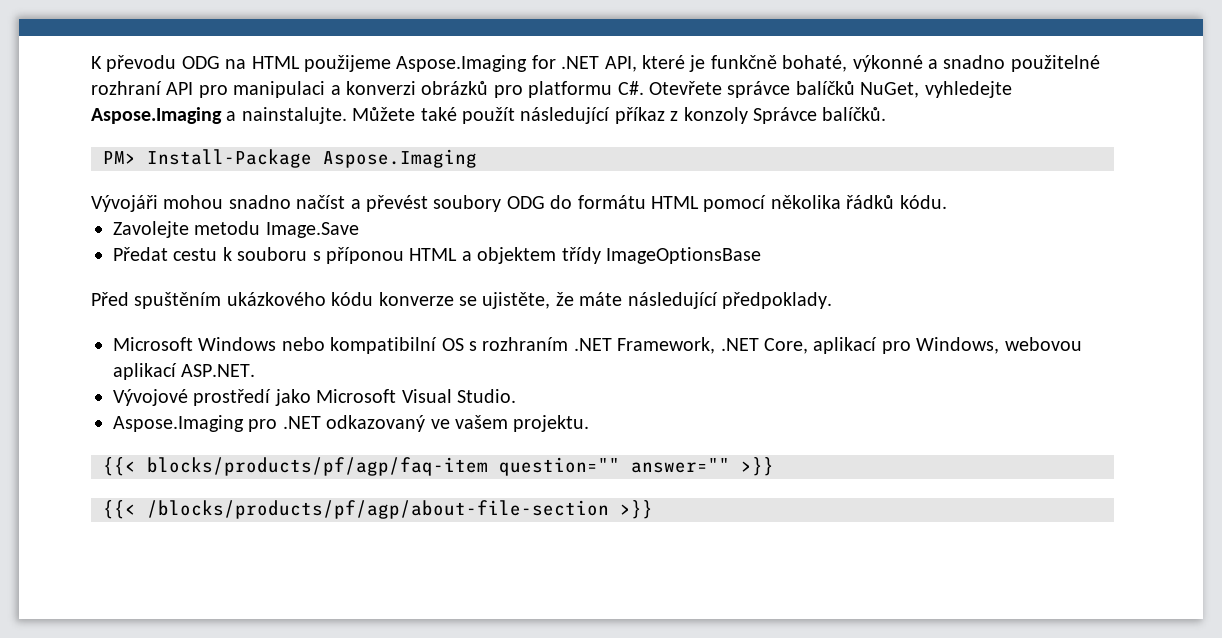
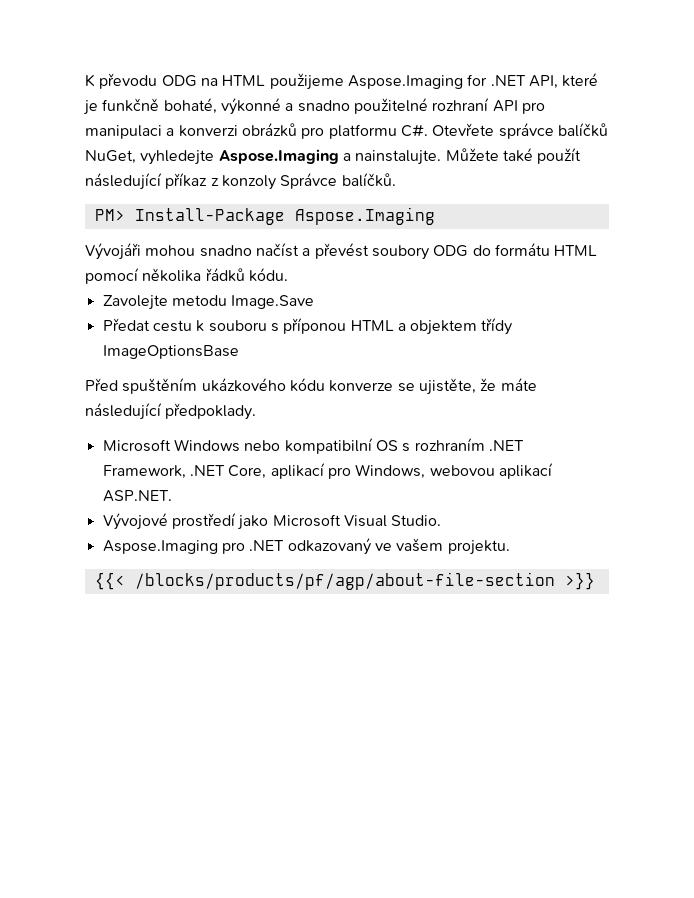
[103,457,774,476] // {{< blocks/products/pf/agp/faq-item question="" answer="" >}} -> (510, 547) none

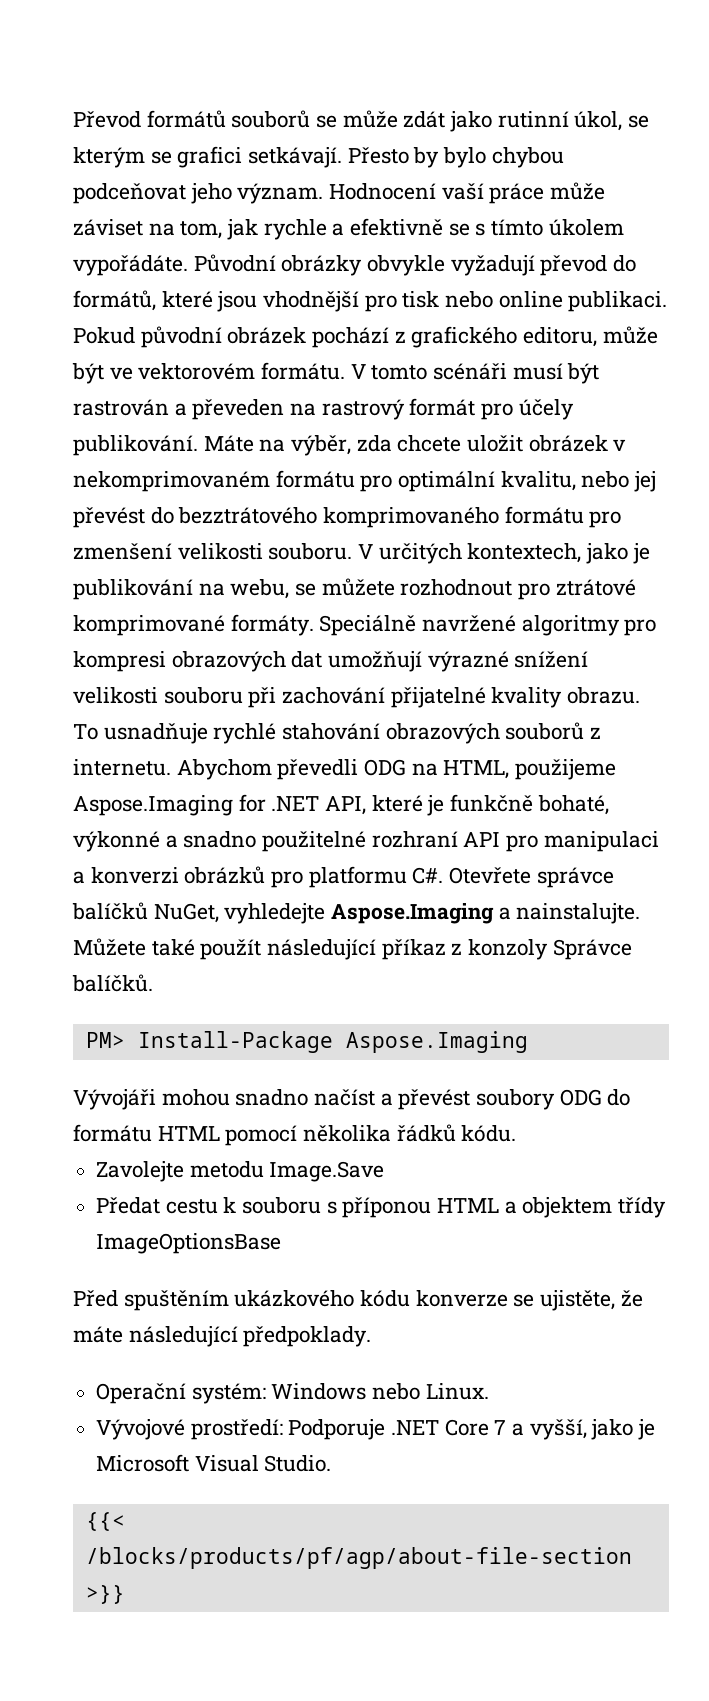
[85,73,158,89] K převodu -> [73,110,650,132] [73,146,564,168] [73,182,606,204] [73,218,624,240] [73,254,637,276] [73,290,668,312] [73,326,658,348] [72,362,600,384] [73,398,574,420] [73,435,627,456] [73,470,657,492] [73,506,622,528] [73,543,650,564] [73,578,636,600] [73,614,657,636] [73,651,589,672] [73,687,641,708] [73,722,602,744] [73,759,359,780] Převod formátů souborů se může zdát jako rutinní úkol, se kterým se grafici setkávají. Přesto by bylo chybou podceňovat jeho význam. Hodnocení vaší práce může záviset na tom, jak rychle a efektivně se s tímto úkolem vypořádáte. Původní obrázky obvykle vyžadují převod do formátů, které jsou vhodnější pro tisk nebo online publikaci. Pokud původní obrázek pochází z grafického editoru, může být ve vektorovém formátu. V tomto scénáři musí být rastrován a převeden na rastrový formát pro účely publikování. Máte na výběr, zda chcete uložit obrázek v nekomprimovaném formátu pro optimální kvalitu, nebo jej převést do bezztrátového komprimovaného formátu pro zmenšení velikosti souboru. V určitých kontextech, jako je publikování na webu, se můžete rozhodnout pro ztrátové komprimované formáty. Speciálně navržené algoritmy pro kompresi obrazových dat umožňují výrazné snížení velikosti souboru při zachování přijatelné kvality obrazu. To usnadňuje rychlé stahování obrazových souborů z internetu. Abychom převedli
[222,75,266,86] HTML -> [443,760,510,779] HTML,
[102,438,524,454] [102,463,553,479] [102,490,172,502] [102,513,442,530] [102,538,510,555] Microsoft Windows nebo kompatibilní OS s rozhraním .NET Framework, .NET Core, aplikací pro Windows, webovou aplikací ASP.NET. // Vývojové prostředí jako Microsoft Visual Studio. // Aspose.Imaging pro .NET odkazovaný ve vašem projektu. -> [96,1383,489,1404] [96,1419,656,1440] [96,1454,332,1472] Operační systém: Windows nebo Linux. // Vývojové prostředí: Podporuje .NET Core 7 a vyšší, jako je Microsoft Visual Studio.

